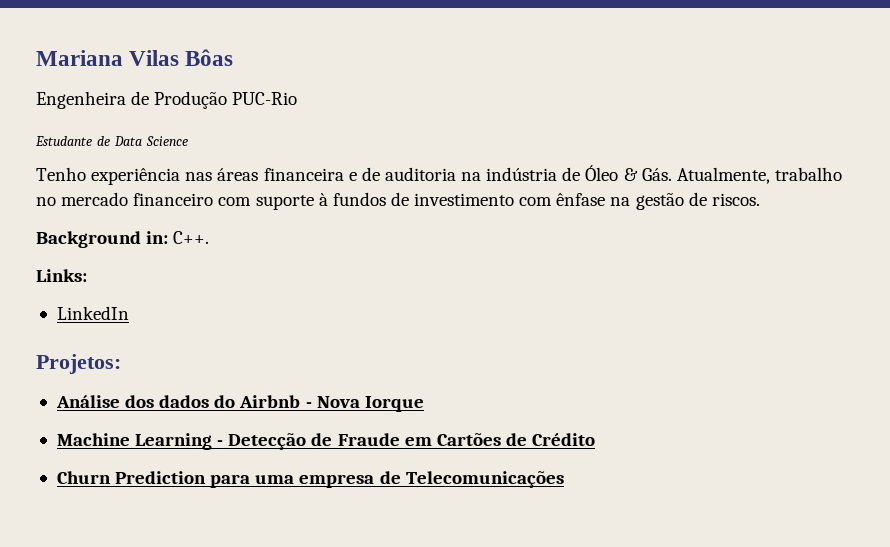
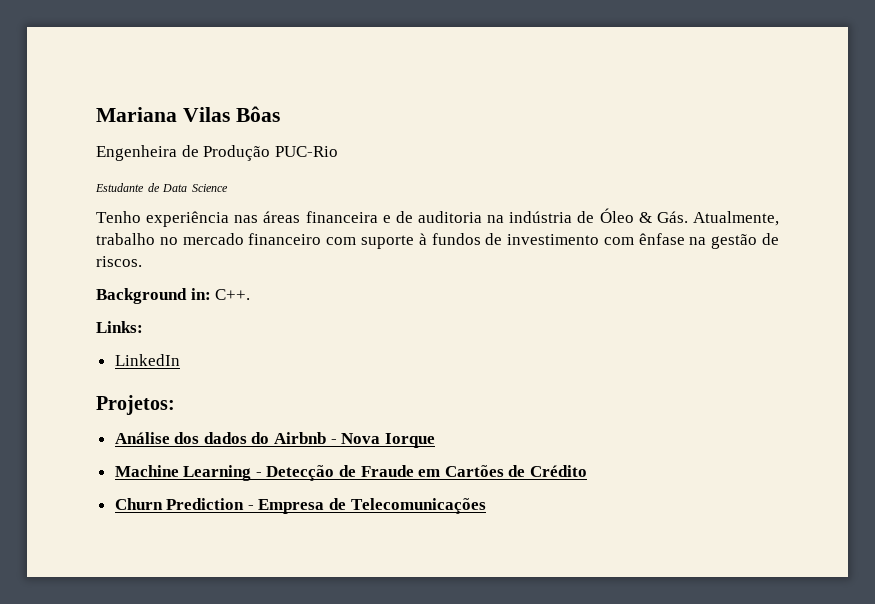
[210,474,375,488] para uma empresa -> [247,499,325,514] - Empresa

